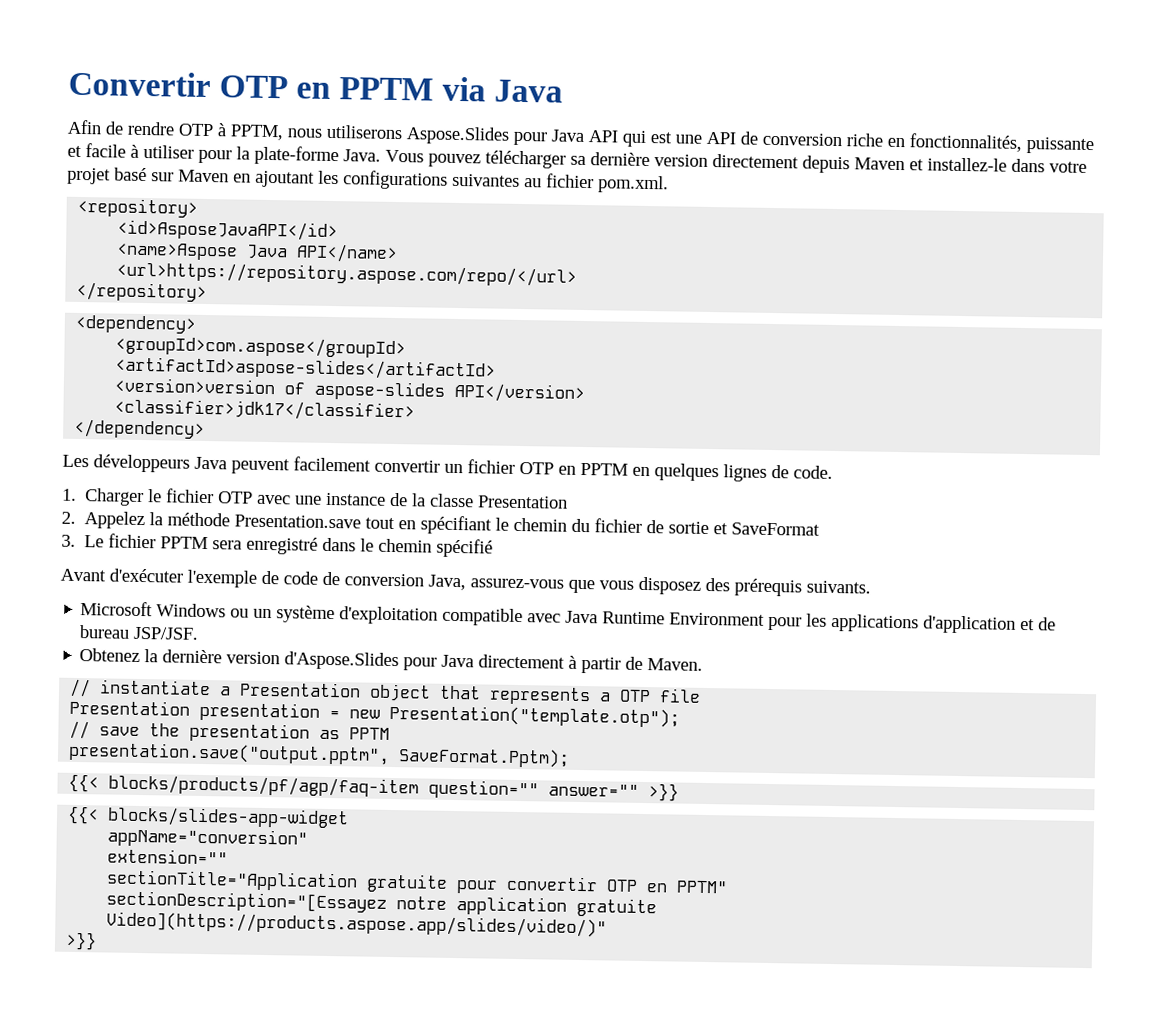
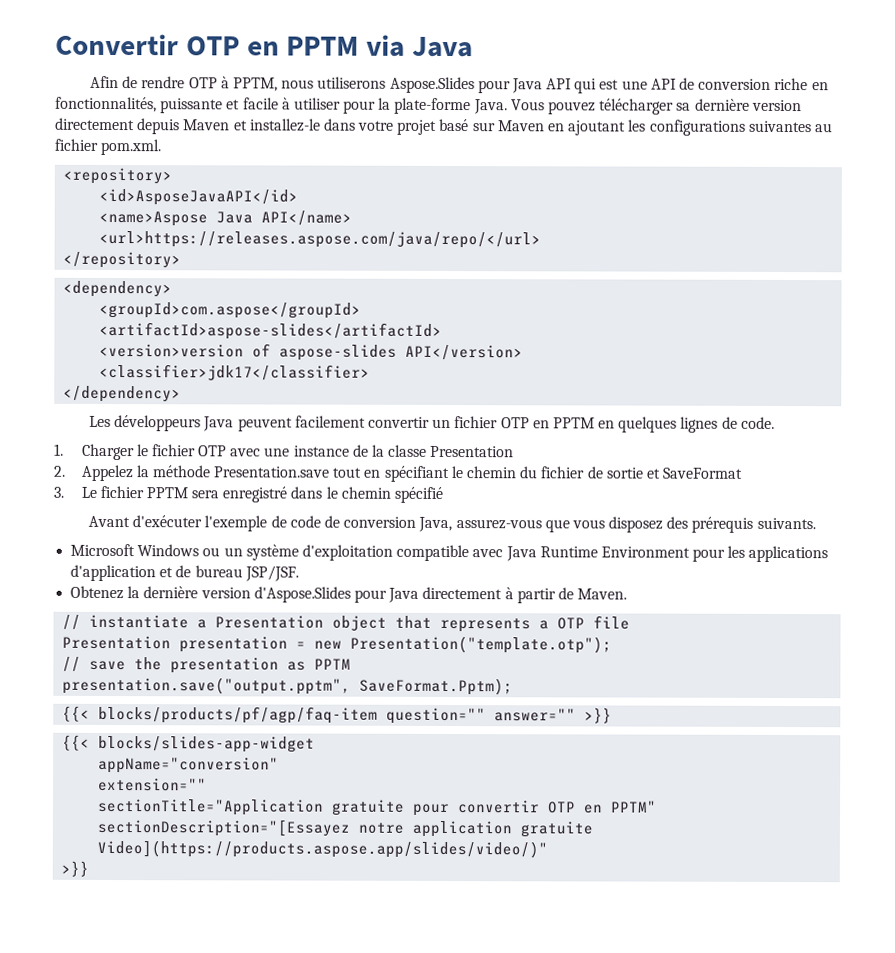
[116,261,578,287] <url>https://repository.aspose.com/repo/</url> -> [99,230,542,249] <url>https://releases.aspose.com/java/repo/</url>

